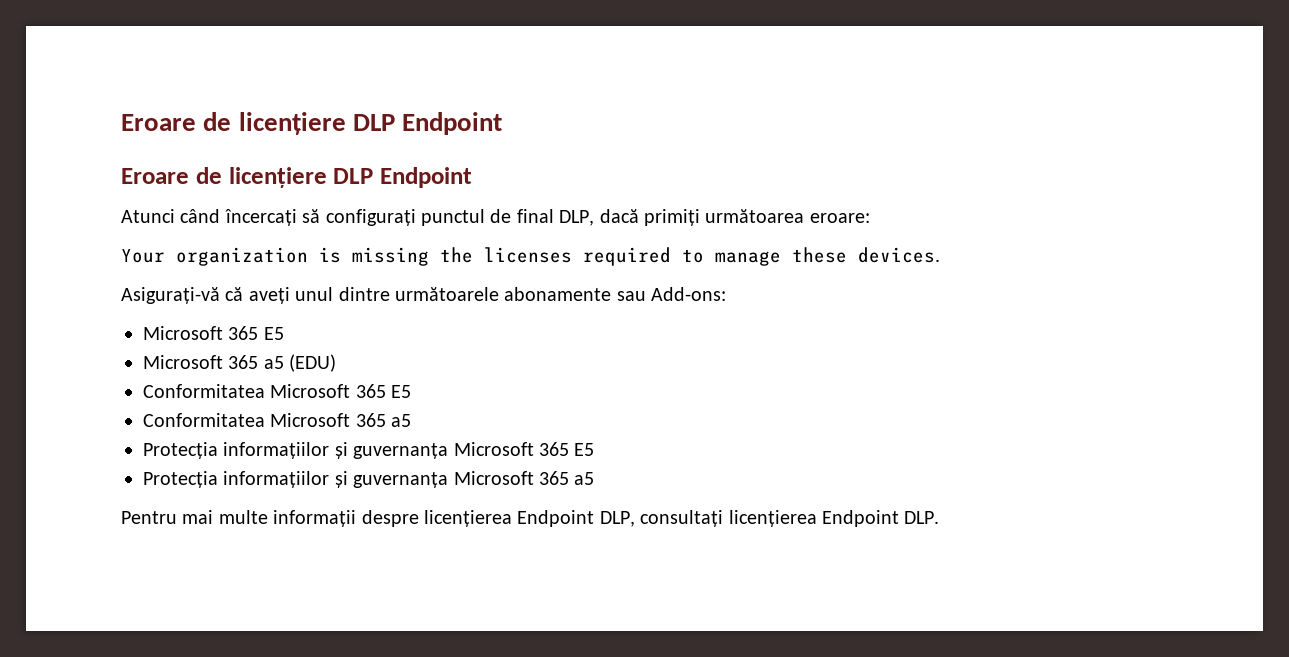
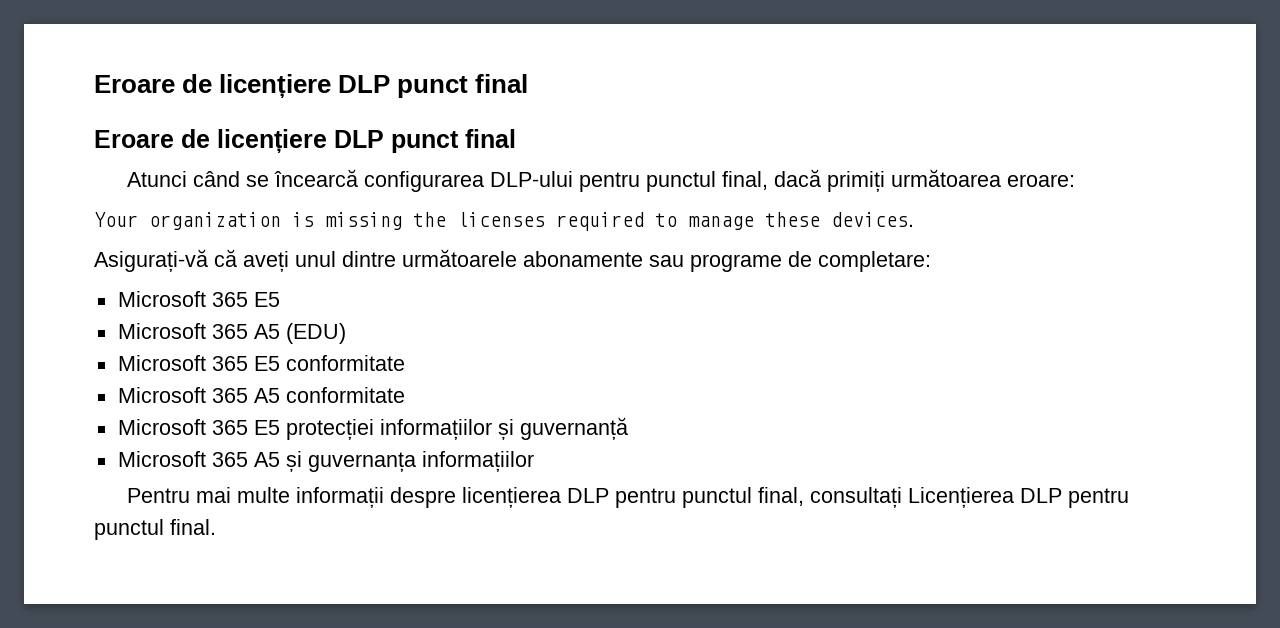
[121,112,503,135] [121,167,472,188] Eroare de licențiere DLP Endpoint // Eroare de licențiere DLP Endpoint -> [94,74,529,98] [94,129,516,153] Eroare de licențiere DLP punct final // Eroare de licențiere DLP punct final
[224,209,595,226] încercați să configurați punctul de final DLP, -> [245,169,768,192] se încearcă configurarea DLP-ului pentru punctul final,
[651,287,727,301] Add-ons: -> [690,251,931,272] programe de completare:
[263,356,284,369] a5 -> [253,324,280,339] A5
[143,384,412,398] [143,413,412,427] [143,442,595,459] [143,471,595,488] Conformitatea Microsoft 365 E5 // Conformitatea Microsoft 365 a5 // Protecția informațiilor și guvernanța Microsoft 365 E5 // Protecția informațiilor și guvernanța Microsoft 365 a5 -> [117,355,405,371] [117,387,405,403] [117,417,628,440] [117,451,534,472] Microsoft 365 E5 conformitate // Microsoft 365 A5 conformitate // Microsoft 365 E5 protecției informațiilor și guvernanță // Microsoft 365 A5 și guvernanța informațiilor
[517,510,940,527] Endpoint DLP, consultați licențierea Endpoint DLP. -> [566,487,1129,508] [94,519,216,540] DLP pentru punctul final, consultați Licențierea DLP pentru punctul final.

